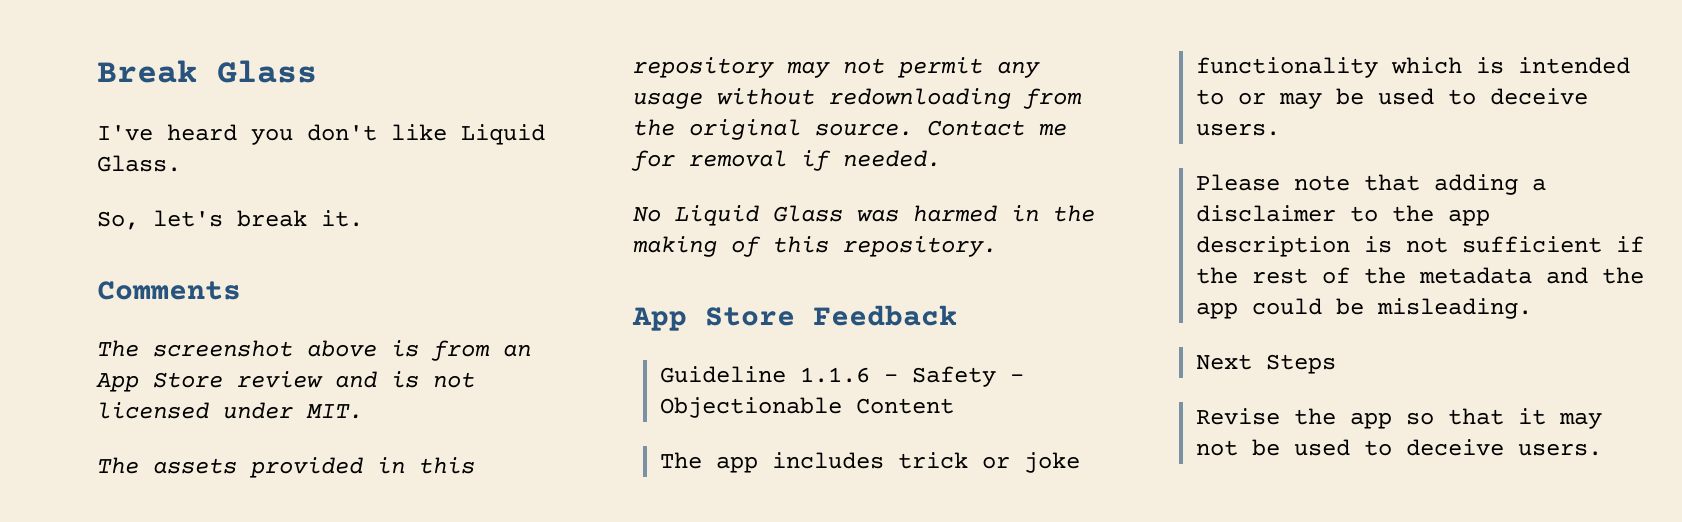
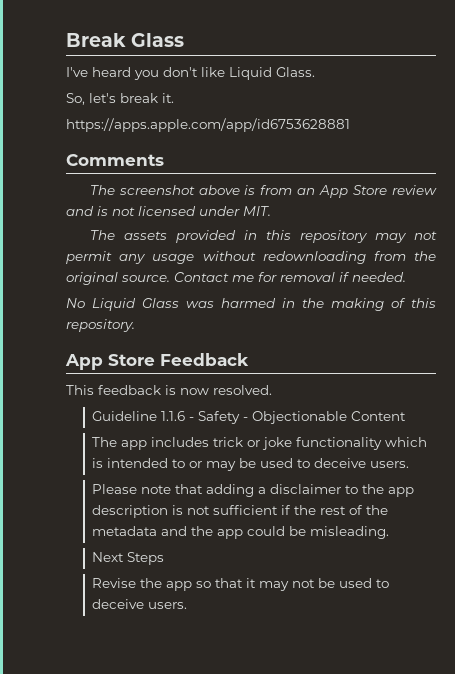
(363, 218) none -> [66,118,350,132] // https://apps.apple.com/app/id6753628881
(957, 315) none -> [66,385,272,395] // This feedback is now resolved.

